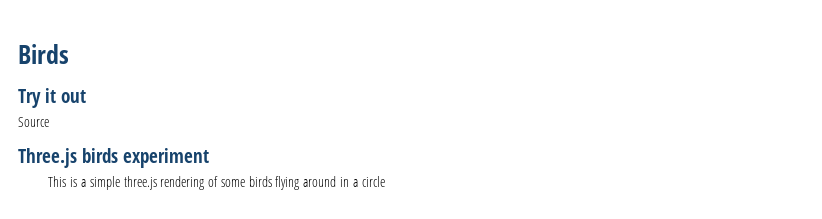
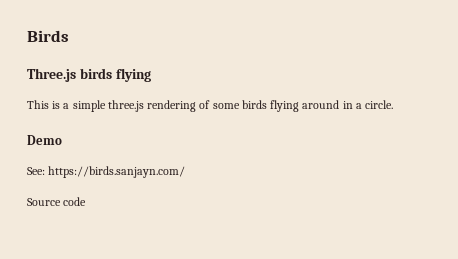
[18,88,87,108] [18,117,49,127] // Try it out // Source -> (69, 36) none
[123,148,210,168] experiment -> [115,68,151,82] flying
[361,176,385,187] circle -> [365,100,394,109] [27,135,62,145] [27,166,186,178] [27,197,87,206] circle. // Demo // See: https://birds.sanjayn.com/ // Source code

